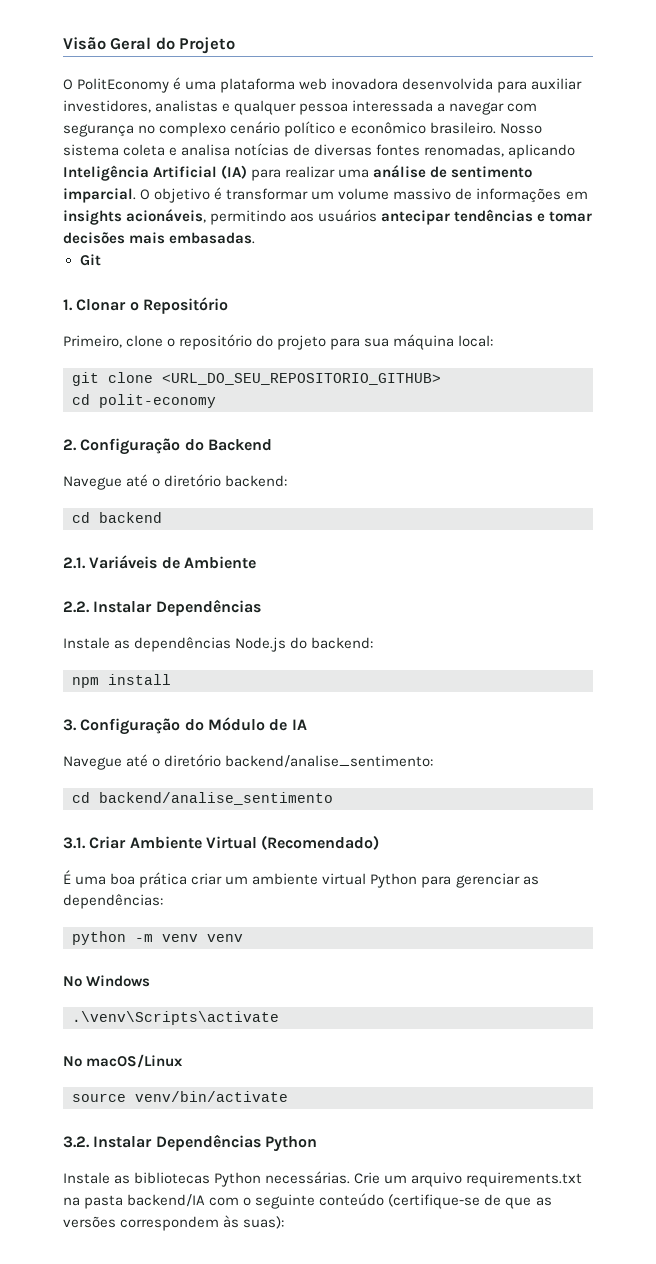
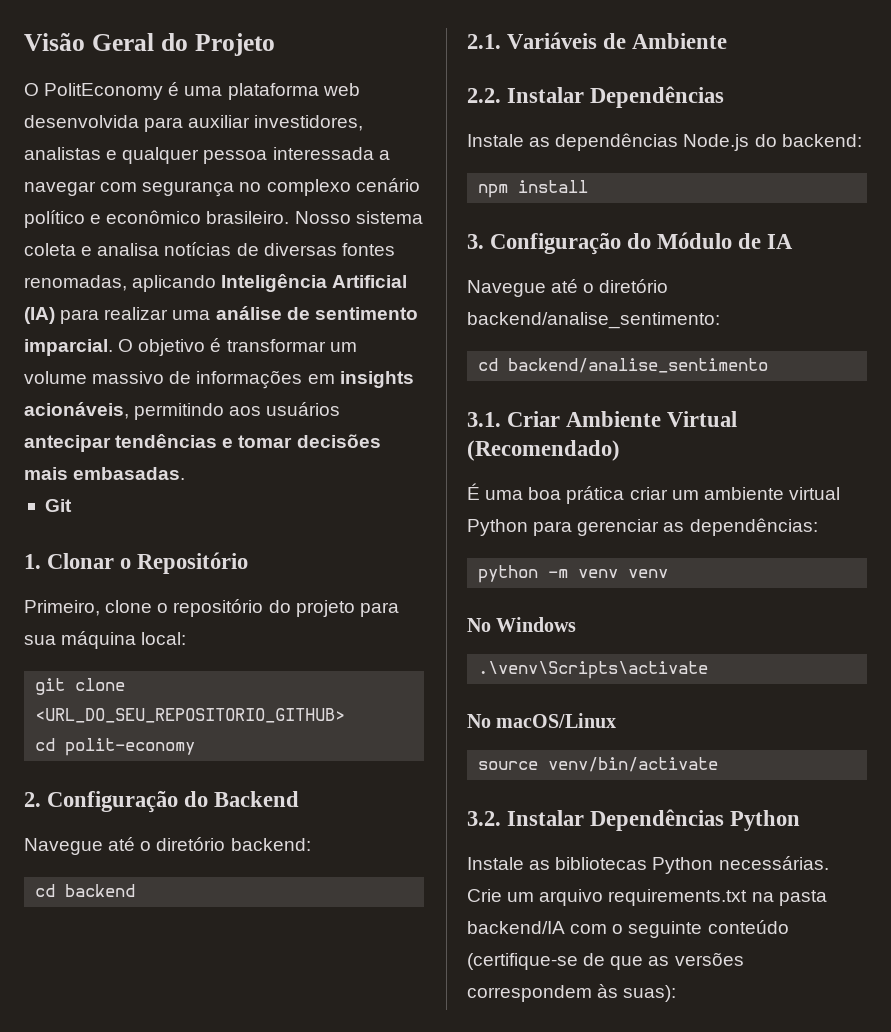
[331,78,399,90] inovadora -> (360, 89) none

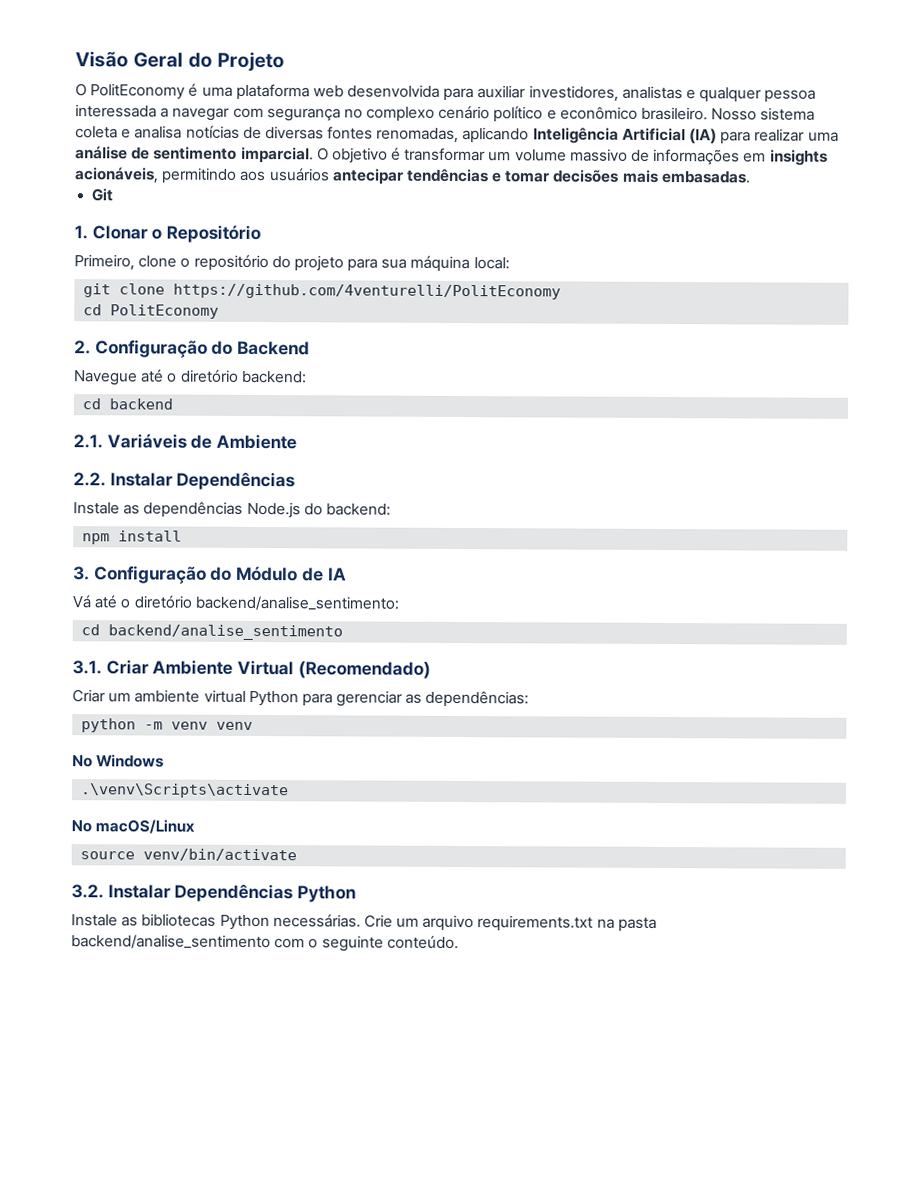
[35,708,346,723] [35,738,196,756] <URL_DO_SEU_REPOSITORIO_GITHUB> // cd polit-economy -> [173,283,562,300] [83,304,220,319] https://github.com/4venturelli/PolitEconomy // cd PolitEconomy
[467,280,546,297] Navegue -> [72,595,91,609] Vá
[467,483,668,504] É uma boa prática criar -> [72,689,106,703] Criar
[467,921,565,934] backend/IA -> [71,934,271,950] backend/analise_sentimento
[707,920,789,934] [467,952,744,970] [467,984,677,1002] conteúdo (certifique-se de que as versões correspondem às suas): -> [386,935,459,949] conteúdo.

